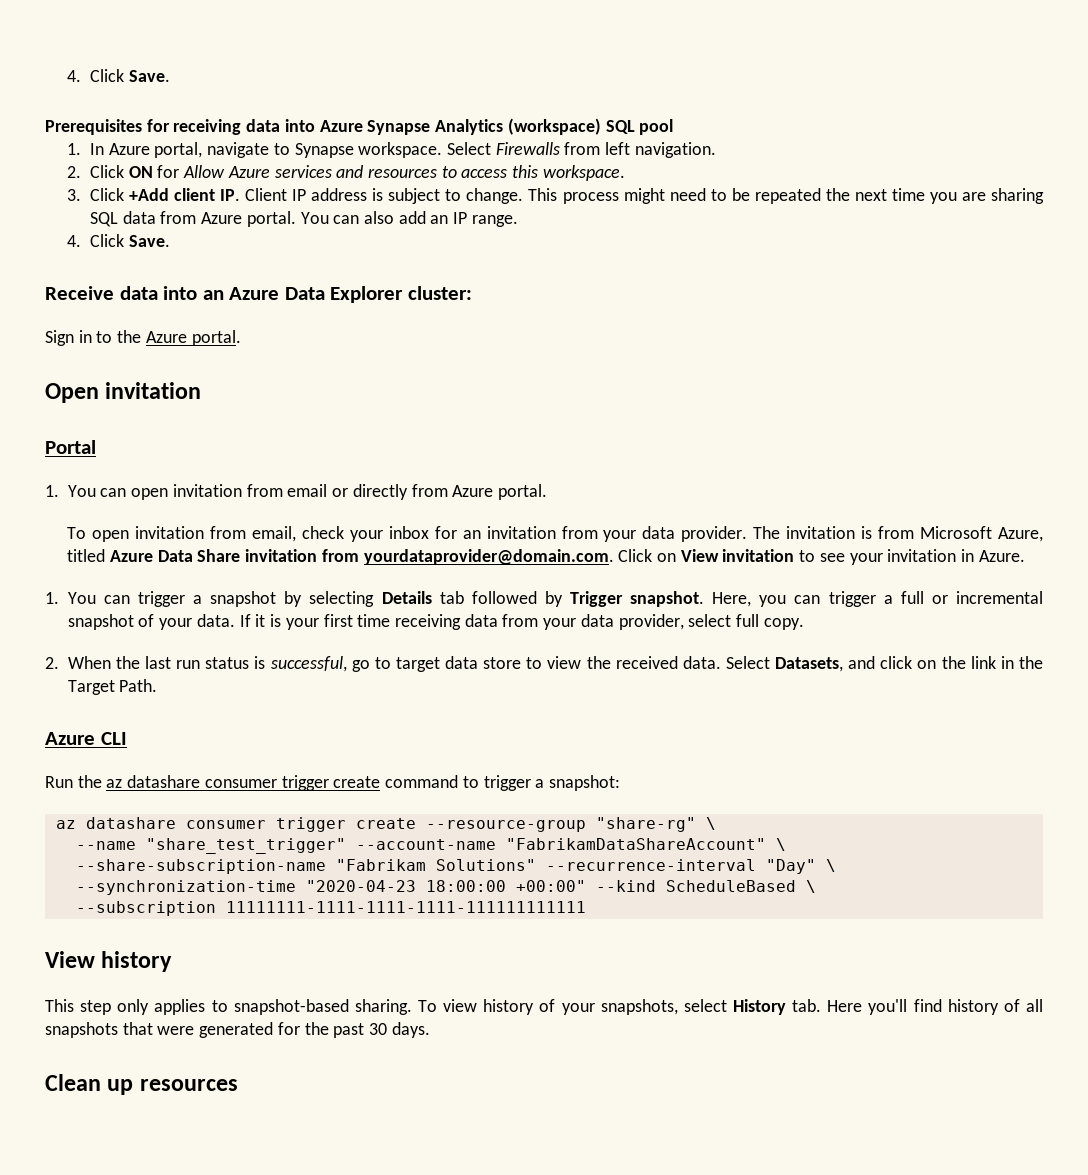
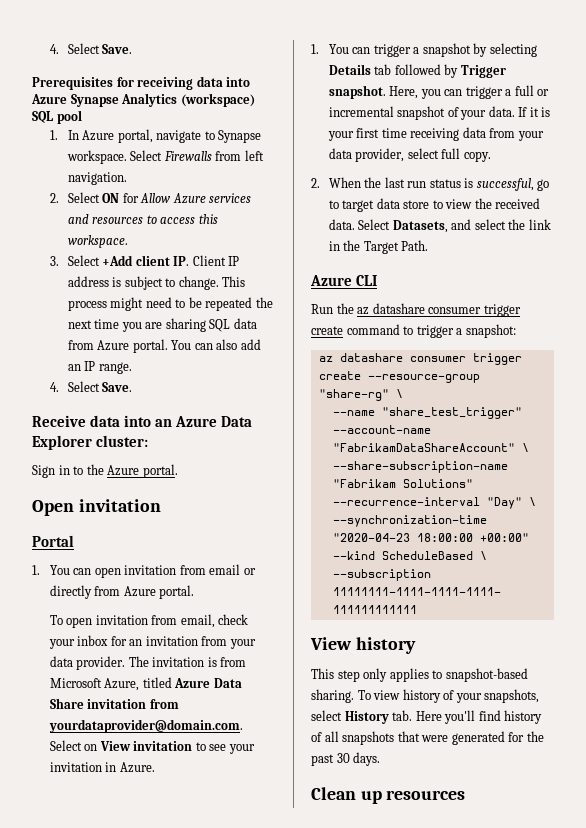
[67,69,124,82] 4. Click -> [49,43,100,54] 4. Select
[89,165,124,178] Click -> [67,192,100,203] Select
[89,188,124,201] Click -> [67,255,100,266] Select
[89,234,124,247] Click -> [67,381,100,392] Select
[618,549,653,562] Click -> [49,740,82,751] Select
[880,656,937,669] click on -> [474,219,506,230] select

